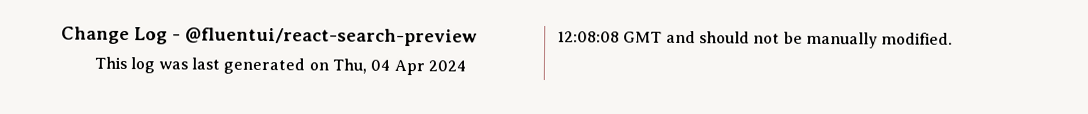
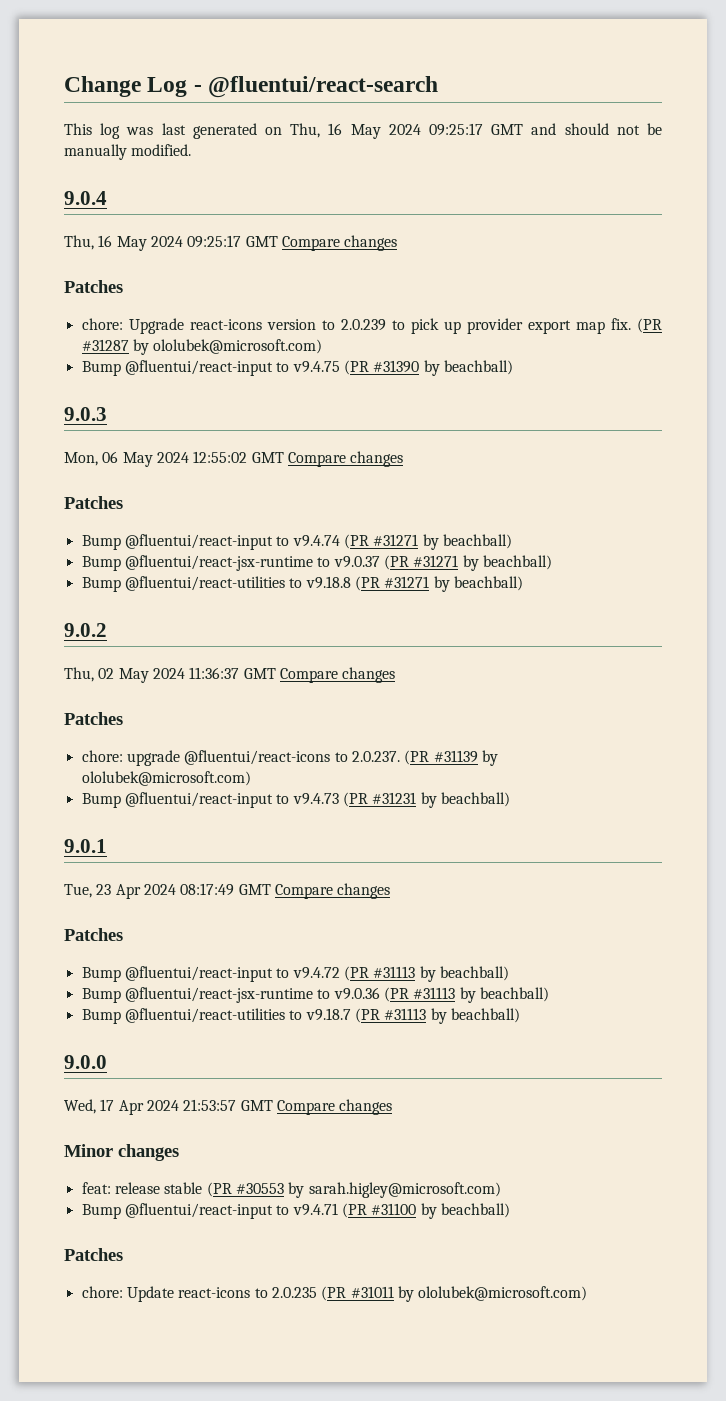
[185,27,478,47] @fluentui/react-search-preview -> [208,76,439,98] @fluentui/react-search
[370,59,466,76] [557,31,620,43] 04 Apr 2024 12:08:08 -> [328,123,483,139] 16 May 2024 09:25:17
(954, 38) none -> [64,191,107,205] [64,235,398,251] [64,280,123,293] [81,318,662,334] [81,339,323,355] [81,360,513,376] [64,407,107,421] [64,451,404,467] [64,496,123,509] [81,534,512,550] [81,555,552,571] [81,576,523,592] [64,623,107,637] [64,667,396,683] [64,712,123,725] [81,750,498,766] [81,771,251,786] [81,792,510,808] [64,839,107,853] [64,883,391,899] [64,928,123,941] [81,966,509,982] [81,987,549,1003] [81,1008,520,1024] [64,1055,107,1069] [64,1099,393,1115] [64,1144,179,1161] [81,1182,501,1198] [81,1203,510,1219] [64,1248,123,1261] [81,1286,588,1302] // 9.0.4 // Thu, 16 May 2024 09:25:17 GMT Compare changes // Patches // chore: Upgrade react-icons version to 2.0.239 to pick up provider export map fix. (PR #31287 by ololubek@microsoft.com) // Bump @fluentui/react-input to v9.4.75 (PR #31390 by beachball) // 9.0.3 // Mon, 06 May 2024 12:55:02 GMT Compare changes // Patches // Bump @fluentui/react-input to v9.4.74 (PR #31271 by beachball) // Bump @fluentui/react-jsx-runtime to v9.0.37 (PR #31271 by beachball) // Bump @fluentui/react-utilities to v9.18.8 (PR #31271 by beachball) // 9.0.2 // Thu, 02 May 2024 11:36:37 GMT Compare changes // Patches // chore: upgrade @fluentui/react-icons to 2.0.237. (PR #31139 by ololubek@microsoft.com) // Bump @fluentui/react-input to v9.4.73 (PR #31231 by beachball) // 9.0.1 // Tue, 23 Apr 2024 08:17:49 GMT Compare changes // Patches // Bump @fluentui/react-input to v9.4.72 (PR #31113 by beachball) // Bump @fluentui/react-jsx-runtime to v9.0.36 (PR #31113 by beachball) // Bump @fluentui/react-utilities to v9.18.7 (PR #31113 by beachball) // 9.0.0 // Wed, 17 Apr 2024 21:53:57 GMT Compare changes // Minor changes // feat: release stable (PR #30553 by sarah.higley@microsoft.com) // Bump @fluentui/react-input to v9.4.71 (PR #31100 by beachball) // Patches // chore: Update react-icons to 2.0.235 (PR #31011 by ololubek@microsoft.com)

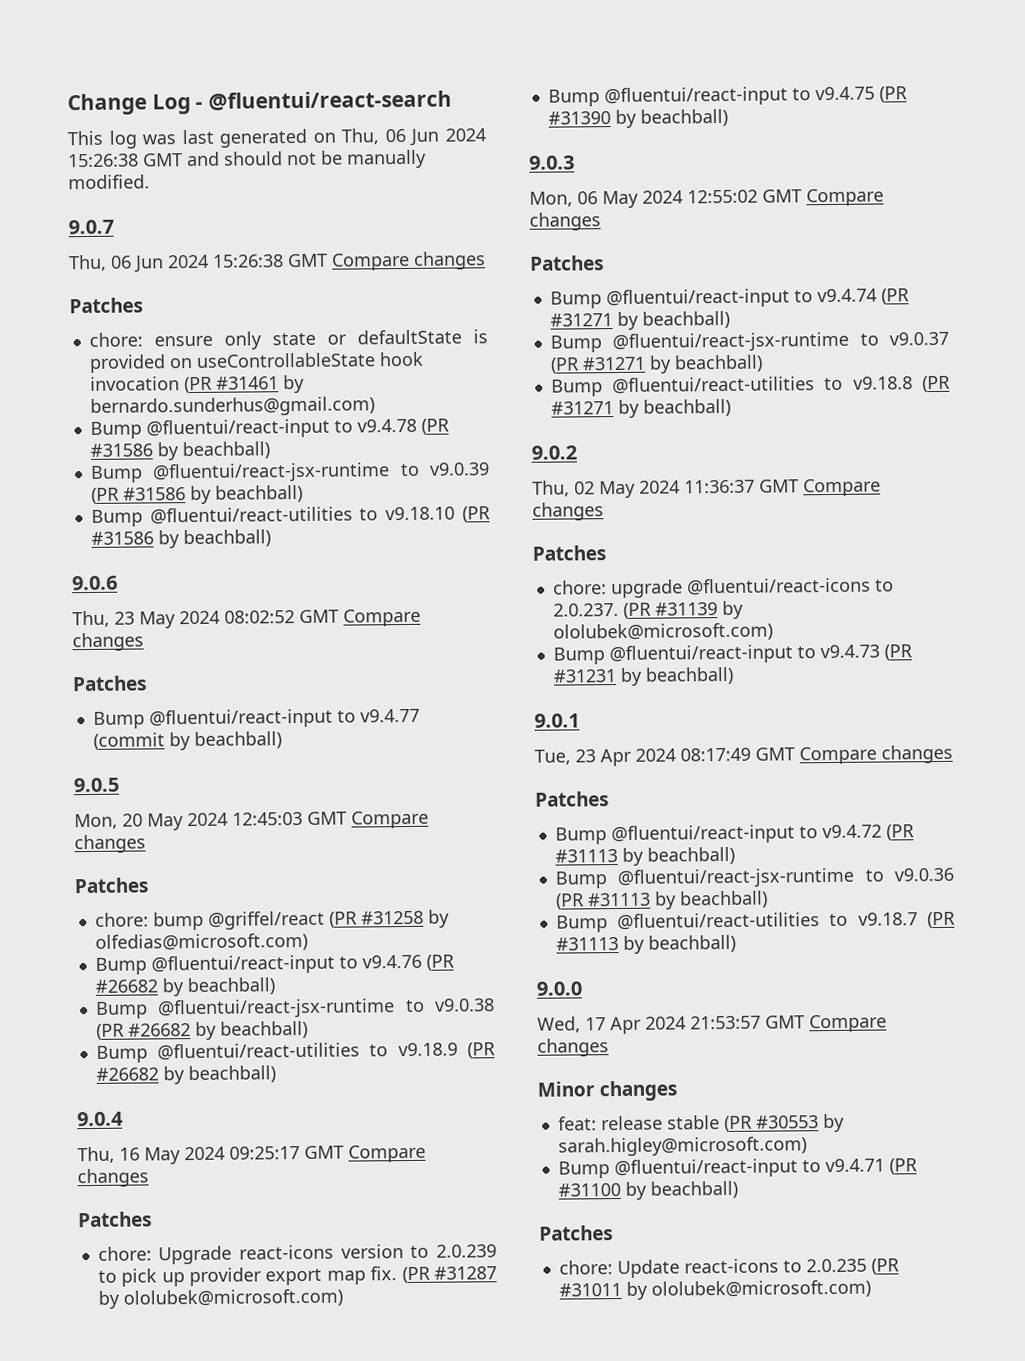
[328,123,483,139] 16 May 2024 09:25:17 -> [384,128,486,146] [68,153,139,168] 06 Jun 2024 15:26:38
(192, 150) none -> [68,219,114,235] [68,251,486,273] [69,297,143,314] [88,329,488,350] [88,351,424,373] [89,374,305,394] [89,396,375,417] [89,418,449,439] [89,441,270,461] [89,462,490,483] [90,484,303,505] [90,506,491,527] [90,529,271,549] [71,575,118,591] [72,608,421,629] [72,632,144,652] [72,675,147,692] [92,708,420,729] [92,731,282,751] [73,777,120,793] [74,810,429,831] [74,834,146,854] [74,877,148,894] [94,909,450,931] [94,932,308,952] [94,954,454,975] [94,977,275,997] [95,998,495,1019] [95,1020,308,1041] [95,1042,496,1063] [95,1065,276,1085] // 9.0.7 // Thu, 06 Jun 2024 15:26:38 GMT Compare changes // Patches // chore: ensure only state or defaultState is provided on useControllableState hook invocation (PR #31461 by bernardo.sunderhus@gmail.com) // Bump @fluentui/react-input to v9.4.78 (PR #31586 by beachball) // Bump @fluentui/react-jsx-runtime to v9.0.39 (PR #31586 by beachball) // Bump @fluentui/react-utilities to v9.18.10 (PR #31586 by beachball) // 9.0.6 // Thu, 23 May 2024 08:02:52 GMT Compare changes // Patches // Bump @fluentui/react-input to v9.4.77 (commit by beachball) // 9.0.5 // Mon, 20 May 2024 12:45:03 GMT Compare changes // Patches // chore: bump @griffel/react (PR #31258 by olfedias@microsoft.com) // Bump @fluentui/react-input to v9.4.76 (PR #26682 by beachball) // Bump @fluentui/react-jsx-runtime to v9.0.38 (PR #26682 by beachball) // Bump @fluentui/react-utilities to v9.18.9 (PR #26682 by beachball)

